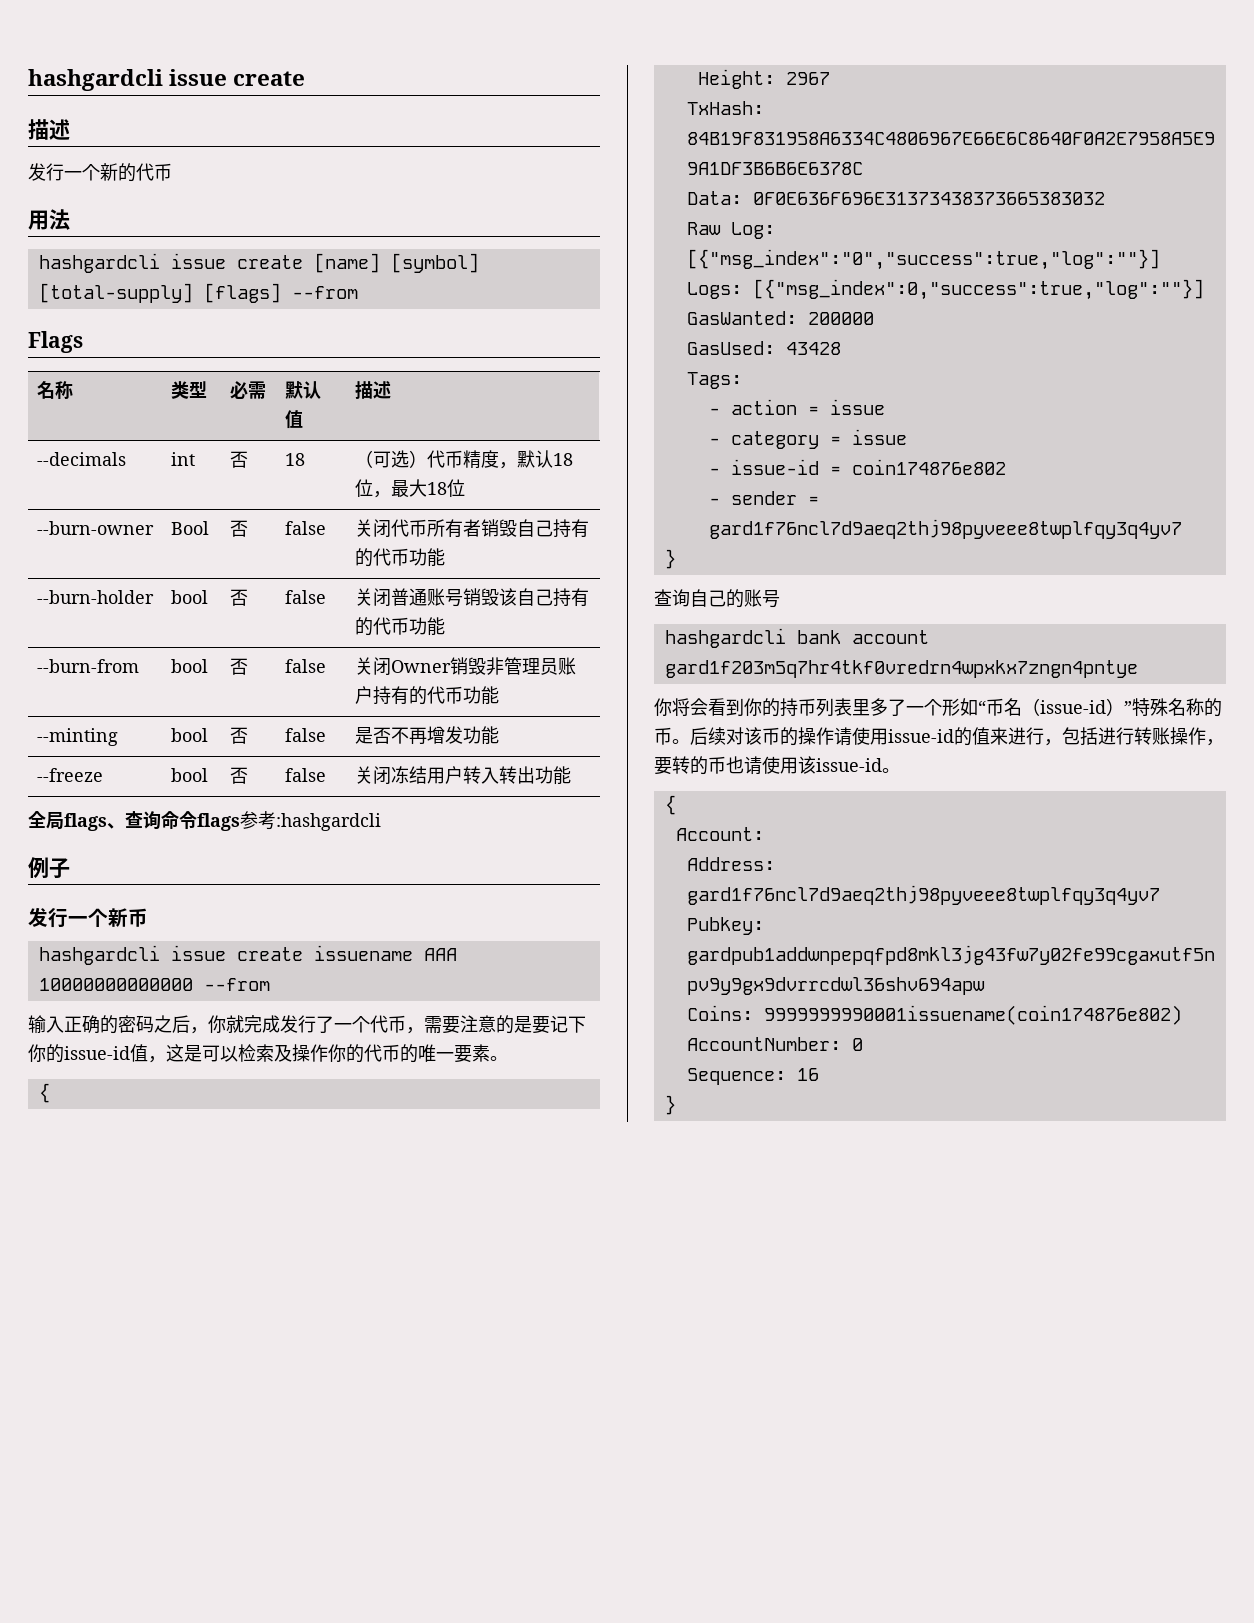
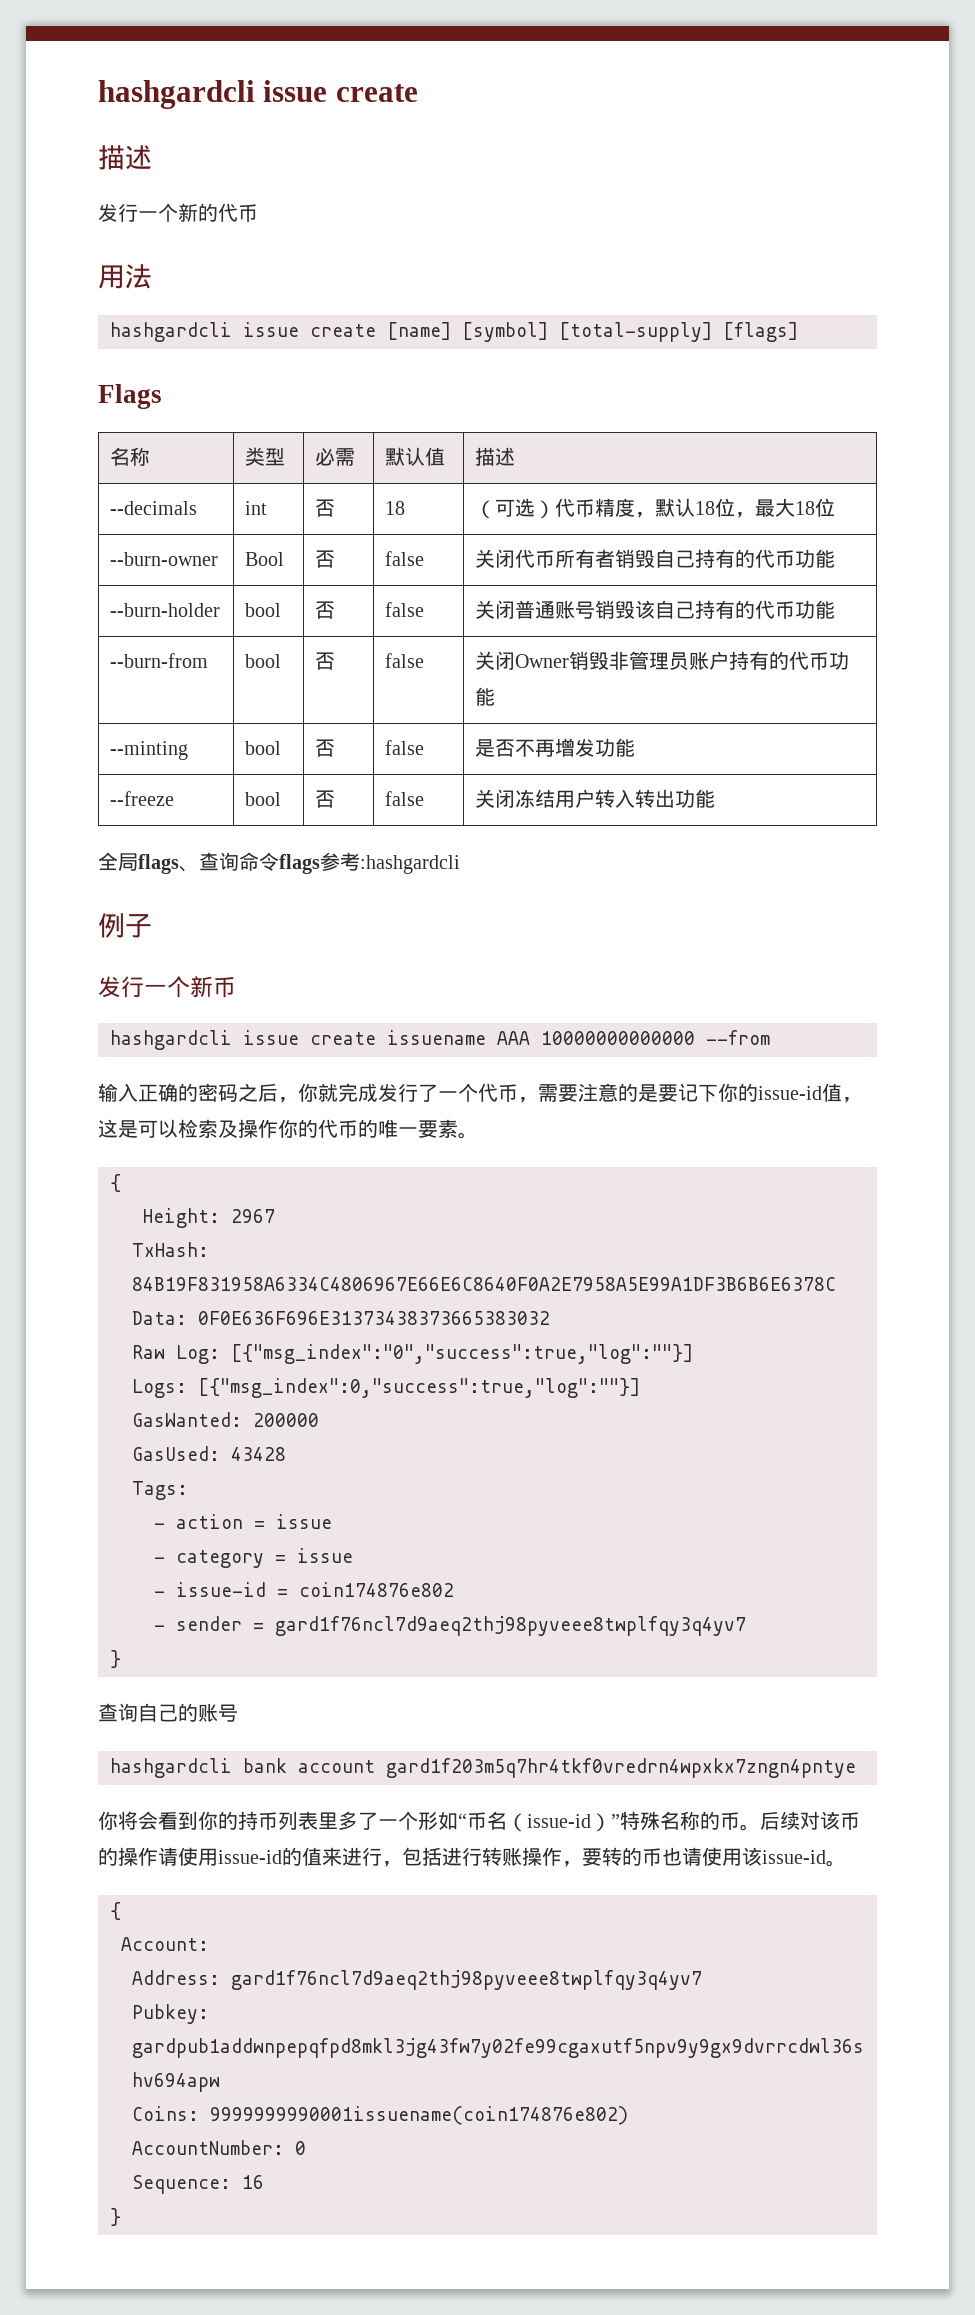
[291,286,358,299] --from -> (798, 332) none

